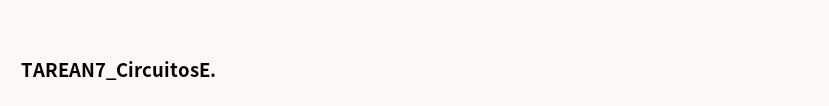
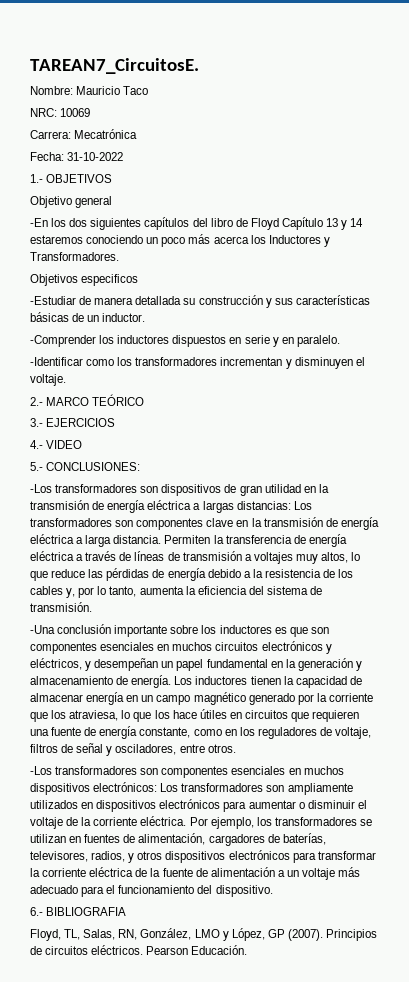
(216, 70) none -> [30,86,149,95] [30,108,91,117] [30,129,138,139] [30,152,124,161] [30,174,113,183] [30,196,113,208] [30,217,364,230] [30,234,330,247] [30,252,119,261] [30,274,139,286] [30,295,370,308] [30,312,146,322] [30,335,340,347] [30,357,365,369] [30,374,66,386] [30,394,145,406] [30,418,116,427] [30,440,83,449] [30,462,141,471] [30,484,329,496] [30,500,312,513] [30,517,379,530] [30,534,347,547] [30,551,361,564] [30,568,354,581] [30,586,323,598] [30,602,92,612] [30,624,329,637] [30,641,332,654] [30,658,362,671] [30,675,362,688] [30,692,373,705] [30,709,360,722] [30,726,372,739] [30,743,236,756] [30,766,344,778] [30,782,353,795] [30,799,367,812] [30,816,372,829] [30,833,326,846] [30,850,376,863] [30,867,361,880] [30,885,273,897] [30,907,127,916] [30,928,378,941] [30,945,248,955] // Nombre: Mauricio Taco // NRC: 10069 // Carrera: Mecatrónica // Fecha: 31-10-2022 // 1.- OBJETIVOS // Objetivo general // -En los dos siguientes capítulos del libro de Floyd Capítulo 13 y 14 estaremos conociendo un poco más acerca los Inductores y Transformadores. // Objetivos especificos // -Estudiar de manera detallada su construcción y sus características básicas de un inductor. // -Comprender los inductores dispuestos en serie y en paralelo. // -Identificar como los transformadores incrementan y disminuyen el voltaje. // 2.- MARCO TEÓRICO // 3.- EJERCICIOS // 4.- VIDEO // 5.- CONCLUSIONES: // -Los transformadores son dispositivos de gran utilidad en la transmisión de energía eléctrica a largas distancias: Los transformadores son componentes clave en la transmisión de energía eléctrica a larga distancia. Permiten la transferencia de energía eléctrica a través de líneas de transmisión a voltajes muy altos, lo que reduce las pérdidas de energía debido a la resistencia de los cables y, por lo tanto, aumenta la eficiencia del sistema de transmisión. // -Una conclusión importante sobre los inductores es que son componentes esenciales en muchos circuitos electrónicos y eléctricos, y desempeñan un papel fundamental en la generación y almacenamiento de energía. Los inductores tienen la capacidad de almacenar energía en un campo magnético generado por la corriente que los atraviesa, lo que los hace útiles en circuitos que requieren una fuente de energía constante, como en los reguladores de voltaje, filtros de señal y osciladores, entre otros. // -Los transformadores son componentes esenciales en muchos dispositivos electrónicos: Los transformadores son ampliamente utilizados en dispositivos electrónicos para aumentar o disminuir el voltaje de la corriente eléctrica. Por ejemplo, los transformadores se utilizan en fuentes de alimentación, cargadores de baterías, televisores, radios, y otros dispositivos electrónicos para transformar la corriente eléctrica de la fuente de alimentación a un voltaje más adecuado para el funcionamiento del dispositivo. // 6.- BIBLIOGRAFIA // Floyd, TL, Salas, RN, González, LMO y López, GP (2007). Principios de circuitos eléctricos. Pearson Educación.

